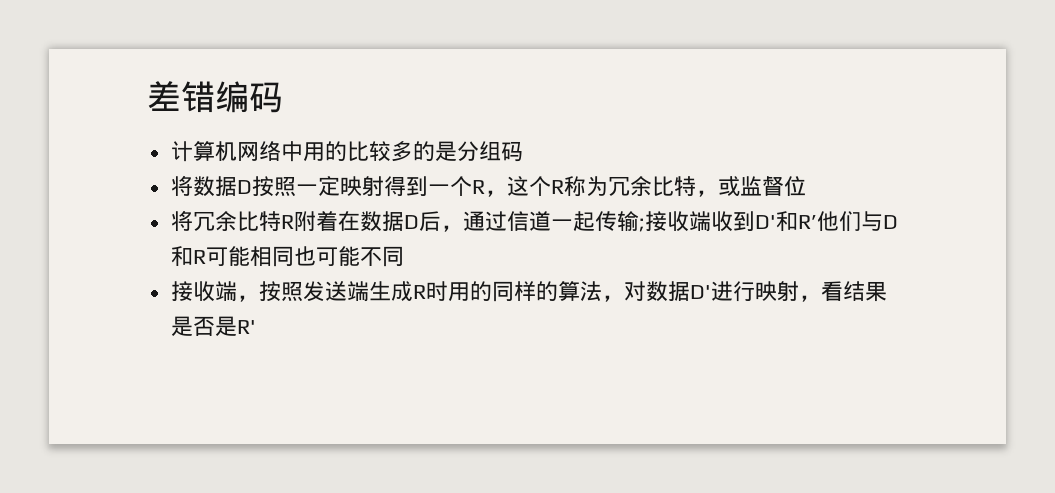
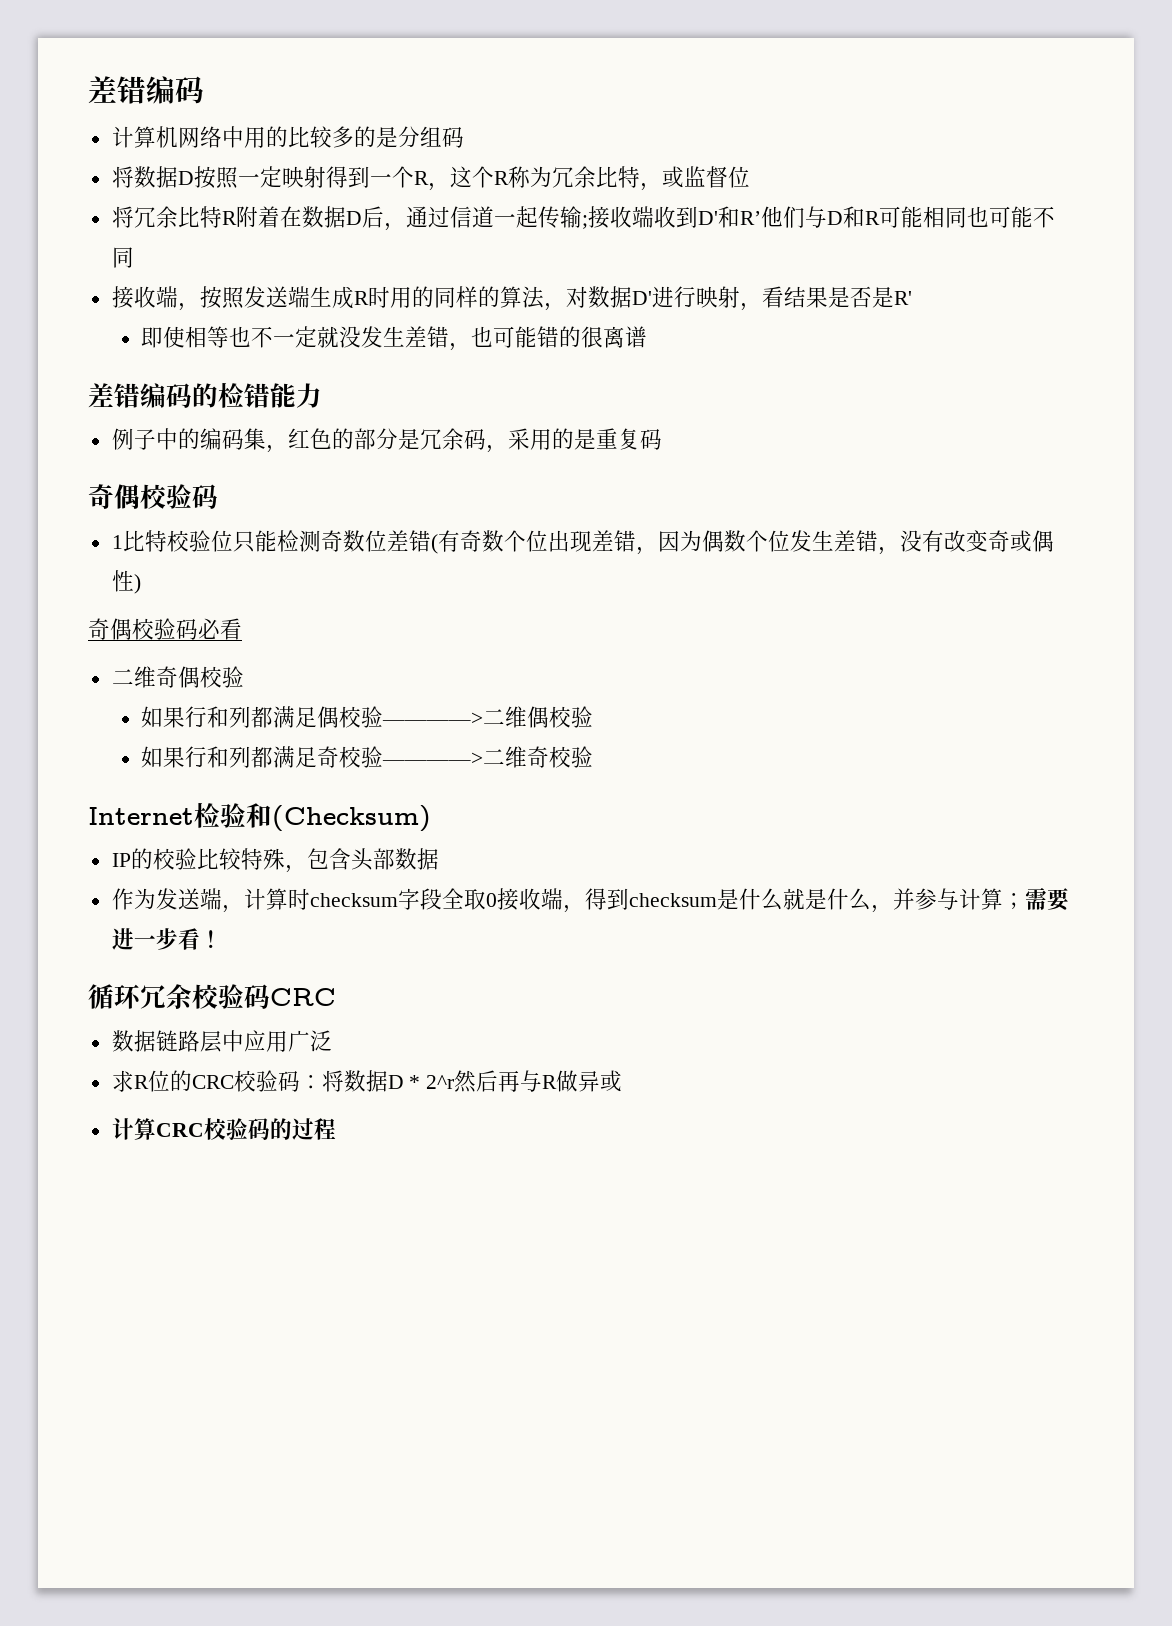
(256, 327) none -> [140,326,647,351] [88,382,322,408] [111,428,662,453] [88,484,218,509] [111,530,1054,555] [111,570,141,594] [88,618,242,640] [111,666,244,688] [140,706,593,728] [140,746,593,768] [88,802,431,832] [111,848,439,873] [111,887,1070,913] [111,928,222,950] [88,984,336,1010] [111,1030,332,1053] [111,1070,623,1093] [111,1118,336,1140] // 即使相等也不一定就没发生差错，也可能错的很离谱 // 差错编码的检错能力 // 例子中的编码集，红色的部分是冗余码，采用的是重复码 // 奇偶校验码 // 1比特校验位只能检测奇数位差错(有奇数个位出现差错，因为偶数个位发生差错，没有改变奇或偶性) // 奇偶校验码必看 // 二维奇偶校验 // 如果行和列都满足偶校验————>二维偶校验 // 如果行和列都满足奇校验————>二维奇校验 // Internet检验和(Checksum) // IP的校验比较特殊，包含头部数据 // 作为发送端，计算时checksum字段全取0接收端，得到checksum是什么就是什么，并参与计算；需要进一步看！ // 循环冗余校验码CRC // 数据链路层中应用广泛 // 求R位的CRC校验码：将数据D * 2^r然后再与R做异或 // 计算CRC校验码的过程

